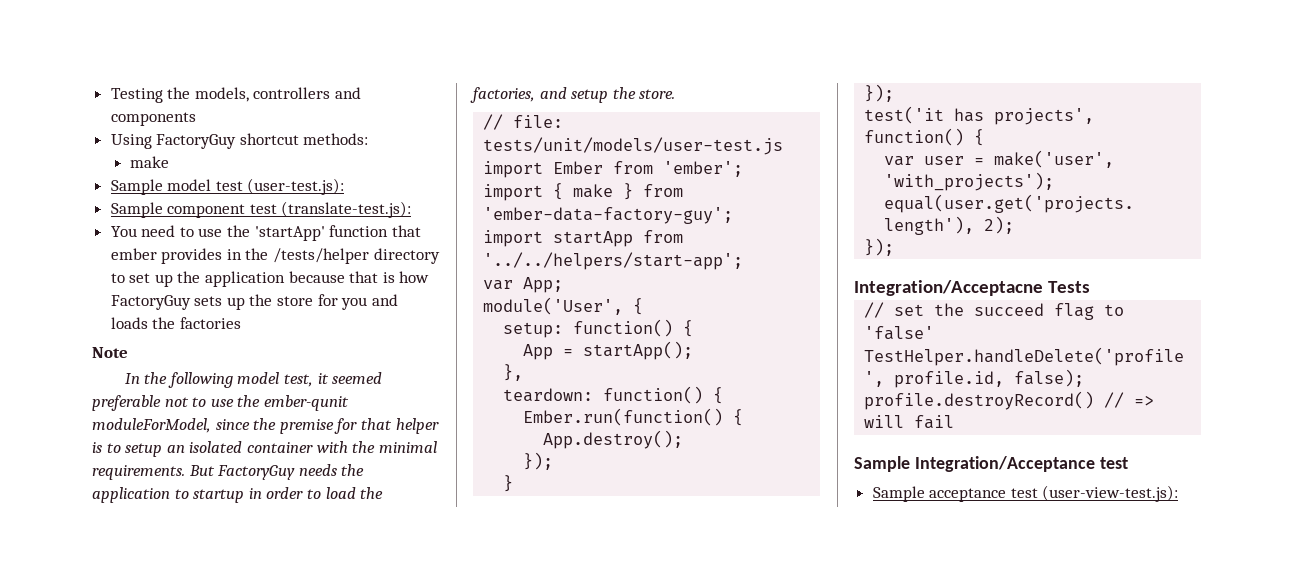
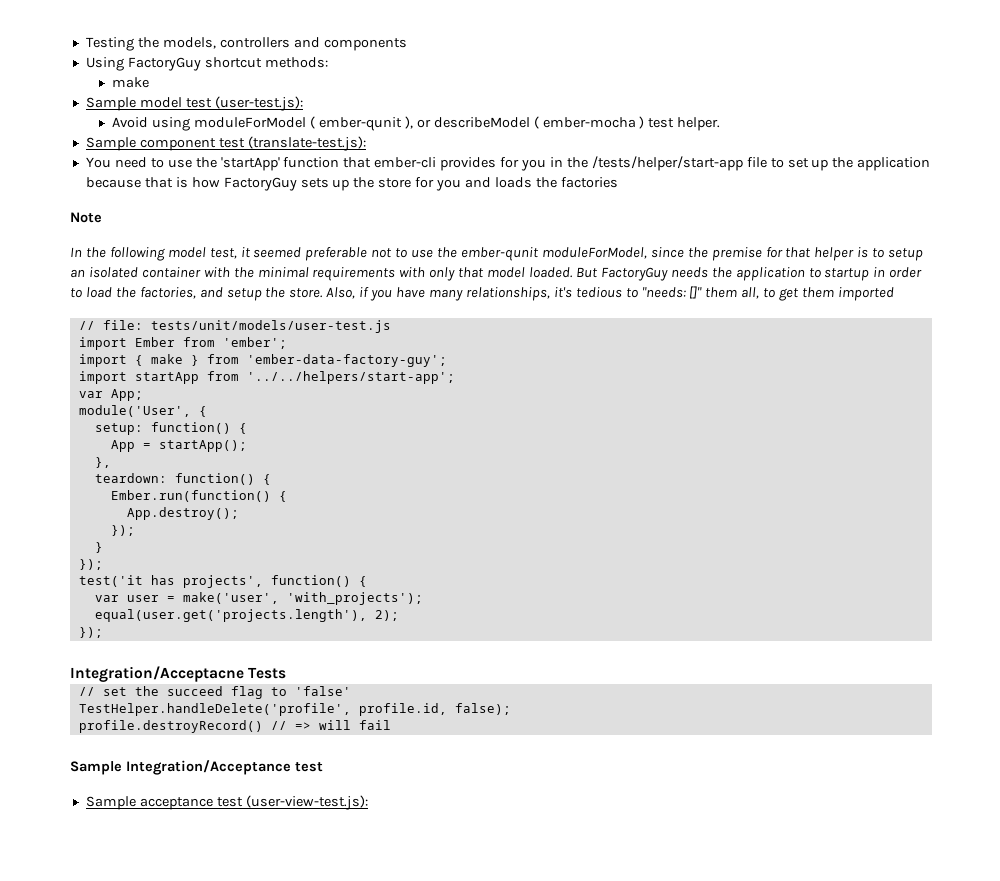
(345, 186) none -> [112,116,721,131] // Avoid using moduleForModel ( ember-qunit ), or describeModel ( ember-mocha ) test helper.
[110,248,440,264] ember provides in the /tests/helper directory -> [374,156,767,171] ember-cli provides for you in the /tests/helper/start-app file
[92,465,185,480] requirements. -> [312,267,574,281] requirements with only that model loaded.
(676, 94) none -> [326,286,894,301] Also, if you have many relationships, it's tedious to "needs: []" them all, to get them imported

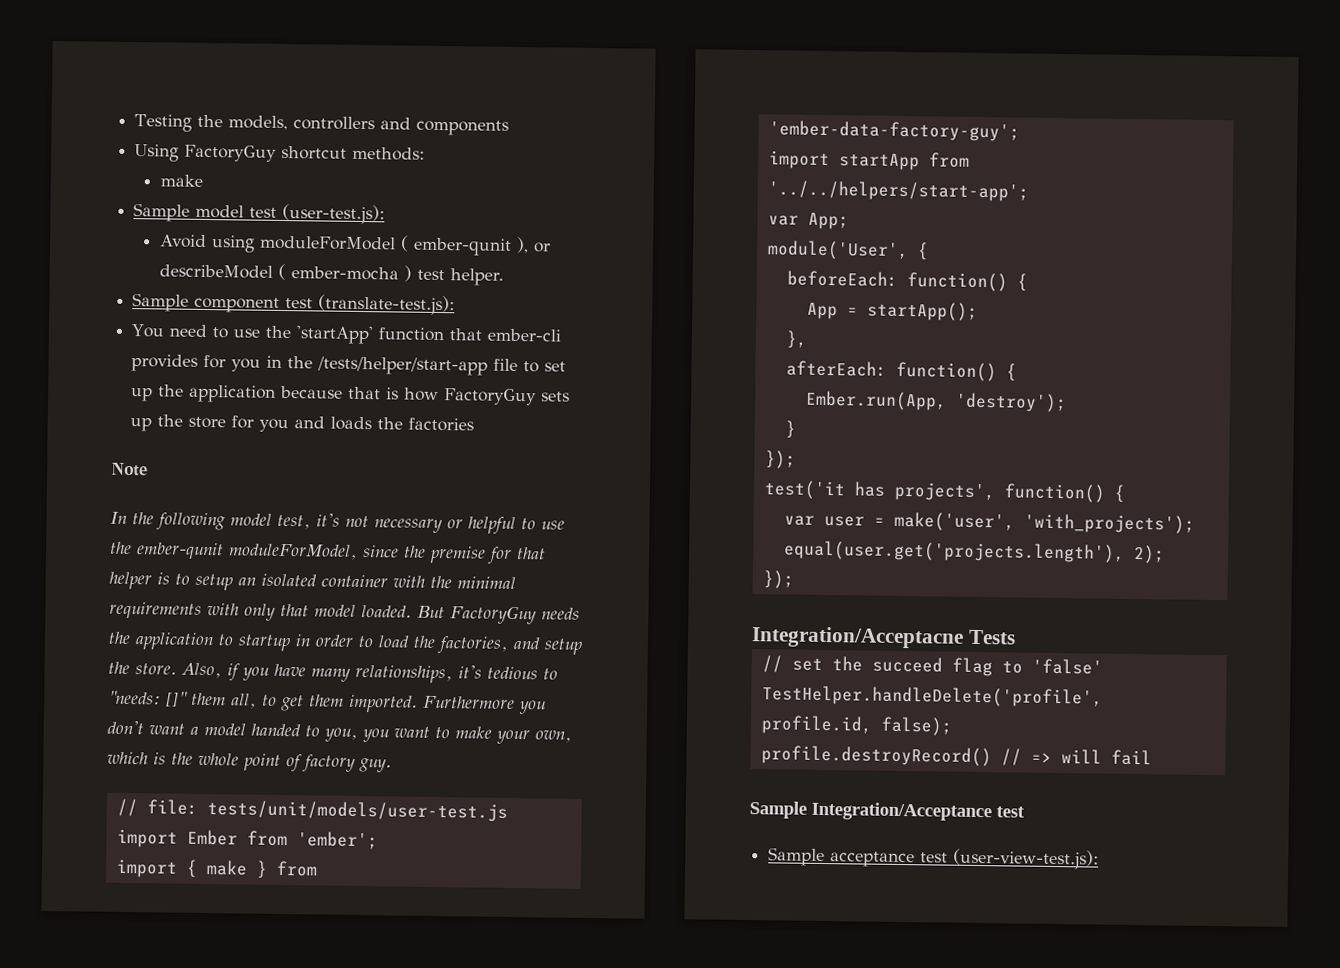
[240,247,393,261] it seemed preferable not -> [316,513,516,535] it's not necessary or helpful
[837,287,894,301] imported -> [349,694,546,715] [107,720,572,745] [107,751,392,773] imported. Furthermore you don't want a model handed to you, you want to make your own, which is the whole point of factory guy.
[94,423,143,435] setup: -> [786,270,898,287] beforeEach:
[94,473,271,485] [110,490,287,502] [126,507,239,520] [110,525,135,536] teardown: function() { // Ember.run(function() { // App.destroy(); // }); -> [785,360,1017,382] [804,390,1067,413] afterEach: function() { // Ember.run(App, 'destroy');

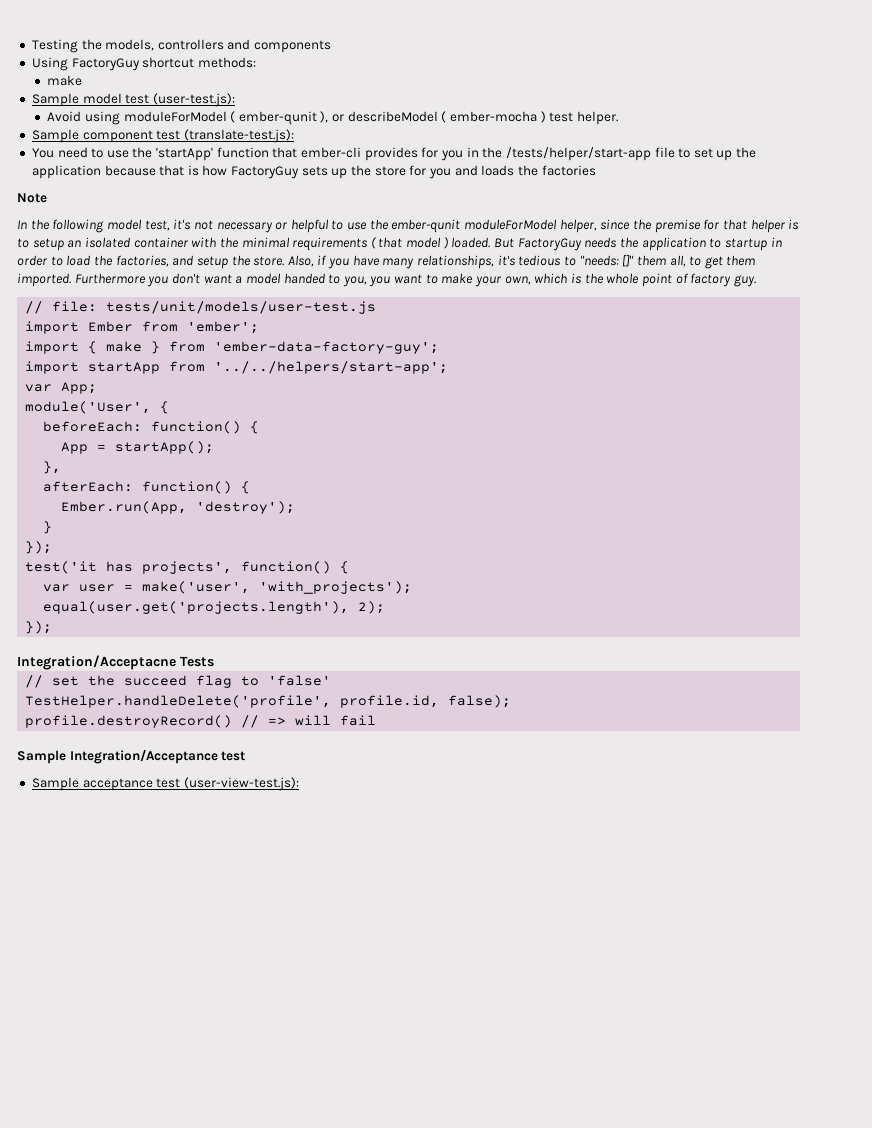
[229,543,358,560] moduleForModel, -> [464,219,597,233] moduleForModel helper,
[207,603,276,621] with only -> [370,237,376,249] (
(356, 610) none -> [443,237,449,249] )

